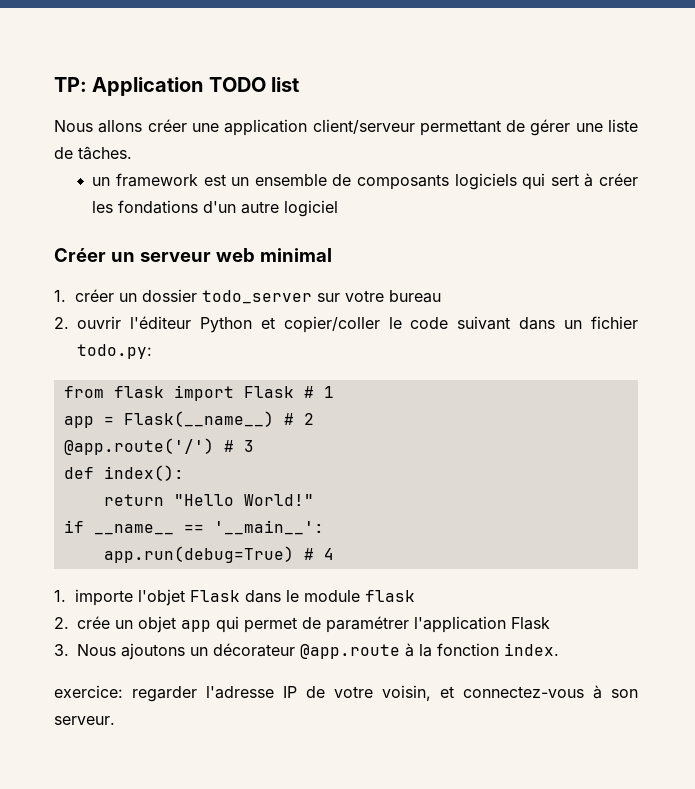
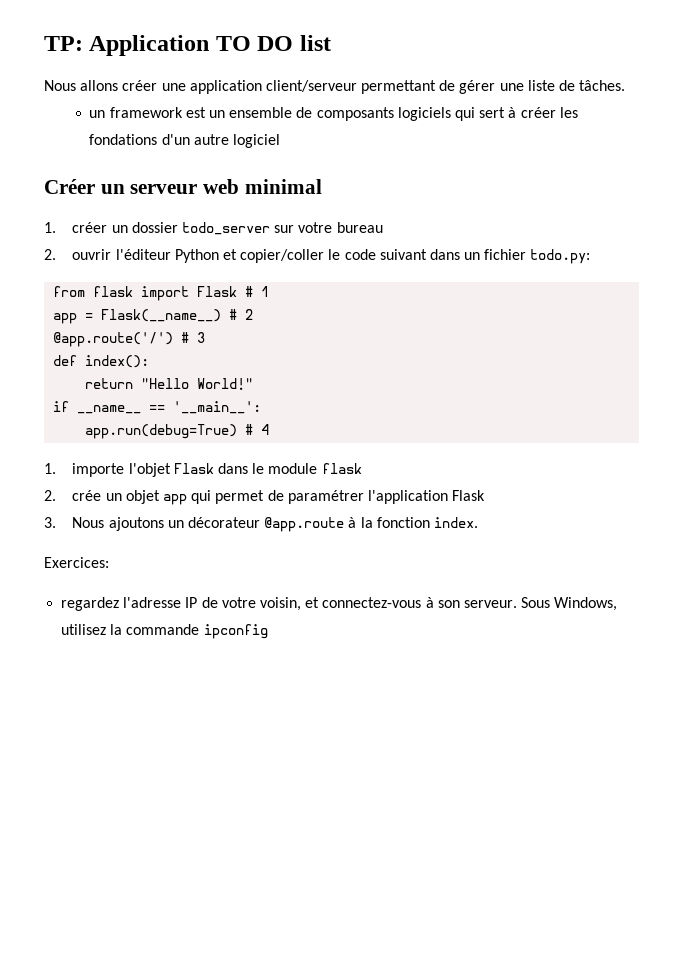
[208,77,266,92] TODO -> [215,36,294,51] TO DO
[54,685,197,702] exercice: regarder -> [44,557,109,568] [61,597,120,611] Exercices: // regardez
(115, 720) none -> [521,597,618,611] [61,624,268,639] Sous Windows, utilisez la commande ipconfig

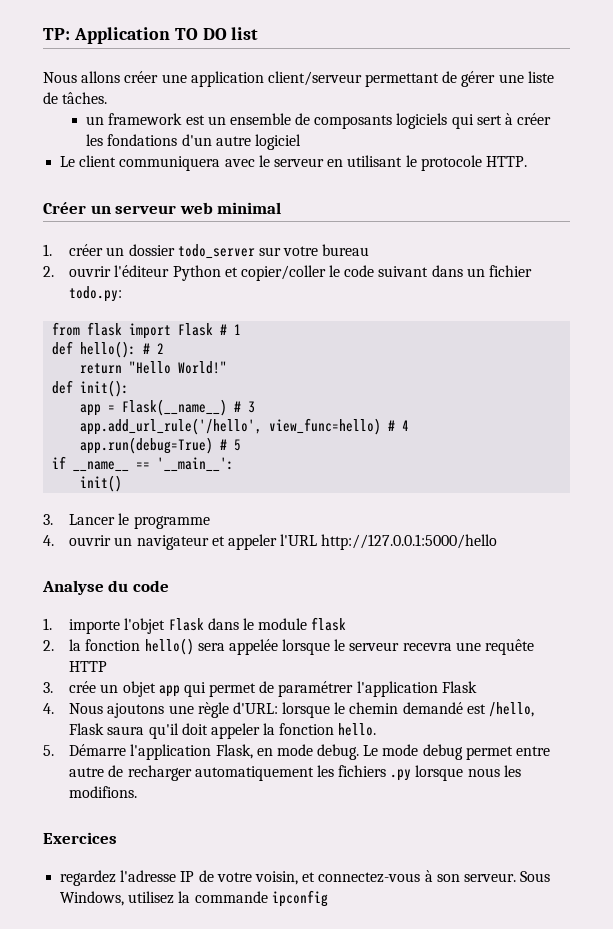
(281, 141) none -> [60,155,527,171] // Le client communiquera avec le serveur en utilisant le protocole HTTP.
[53,309,254,324] [53,332,206,347] [53,355,150,368] [85,378,254,390] [53,401,262,414] [85,424,270,439] app = Flask(__name__) # 2 // @app.route('/') # 3 // def index(): // return "Hello World!" // if __name__ == '__main__': // app.run(debug=True) # 4 -> [52,341,165,358] [80,361,228,374] [52,380,130,397] [80,399,256,416] [80,418,410,435] [80,437,242,454] [52,456,235,472] [80,475,123,492] [43,513,210,529] [43,534,498,550] [42,580,169,595] def hello(): # 2 // return "Hello World!" // def init(): // app = Flask(__name__) # 3 // app.add_url_rule('/hello', view_func=hello) # 4 // app.run(debug=True) # 5 // if __name__ == '__main__': // init() // 3. Lancer le programme // 4. ouvrir un navigateur et appeler l'URL http://127.0.0.1:5000/hello // Analyse du code
(56, 495) none -> [69,638,534,655] [69,661,108,672] [43,682,53,693] la fonction hello() sera appelée lorsque le serveur recevra une requête HTTP // 3.
[44,517,56,528] 3. -> [43,703,54,714] 4.
[167,517,478,532] [44,557,109,568] un décorateur @app.route à la fonction index. // Exercices: -> [168,702,534,718] [69,723,377,739] [43,744,550,760] [69,765,521,781] [69,786,138,798] [43,832,117,844] une règle d'URL: lorsque le chemin demandé est /hello, Flask saura qu'il doit appeler la fonction hello. // 5. Démarre l'application Flask, en mode debug. Le mode debug permet entre autre de recharger automatiquement les fichiers .py lorsque nous les modifions. // Exercices

